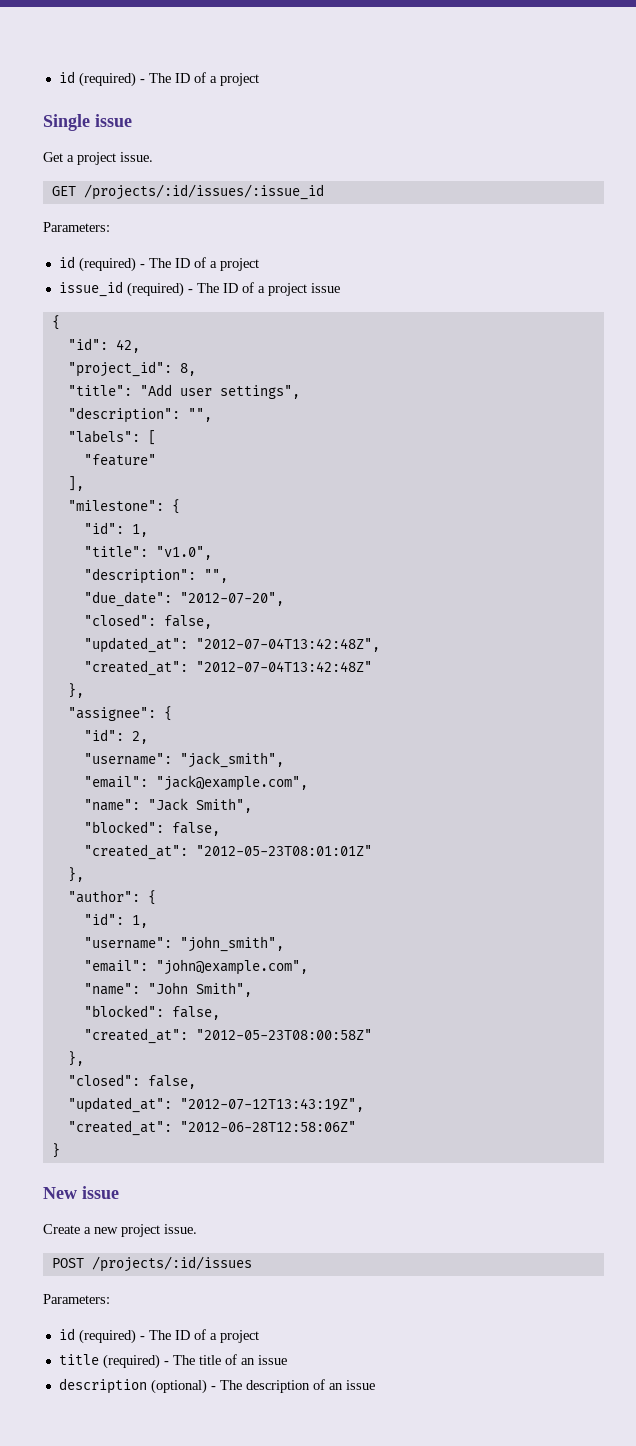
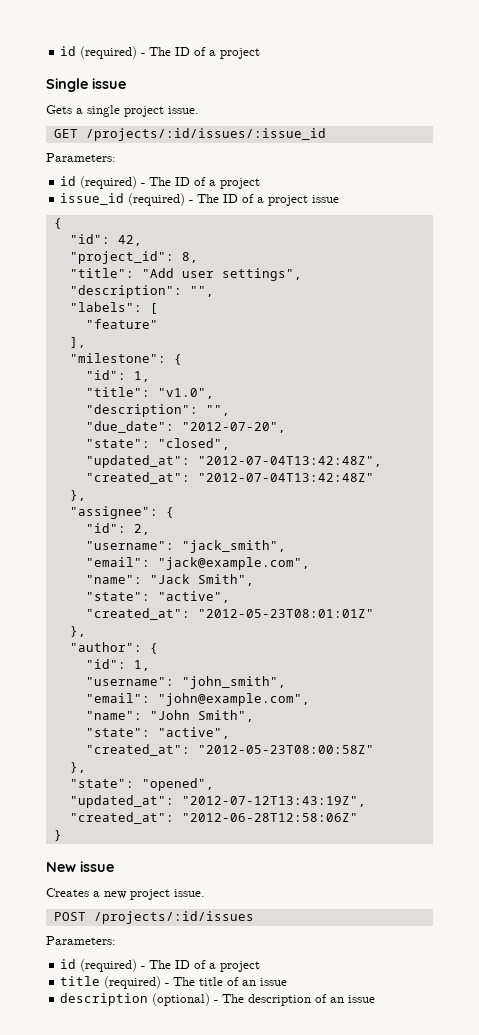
[43,152,74,162] Get a -> [46,105,120,117] Gets a single
[83,614,212,629] "closed": false, -> [85,438,230,450] "state": "closed",
[83,821,220,836] "blocked": false, -> [85,591,230,603] "state": "active",
[83,1005,220,1020] "blocked": false, -> [85,727,230,739] "state": "active",
[67,1074,196,1089] "closed": false, -> [69,778,214,791] "state": "opened",
[43,1224,80,1234] Create -> [46,888,89,897] Creates

